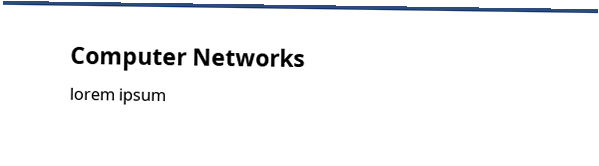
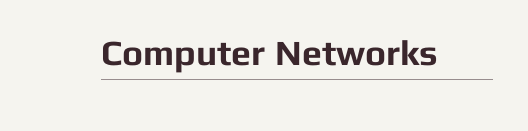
[69,87,167,106] // lorem ipsum -> (438, 53) none

